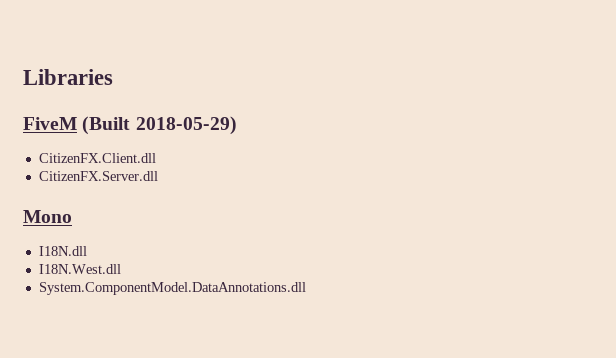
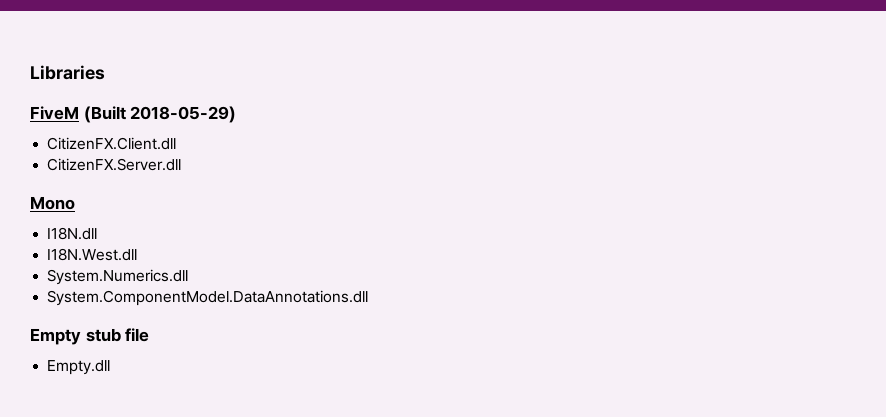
(121, 269) none -> [47,269,189,285] // System.Numerics.dll
(306, 288) none -> [30,328,150,345] [47,360,111,375] // Empty stub file // Empty.dll

